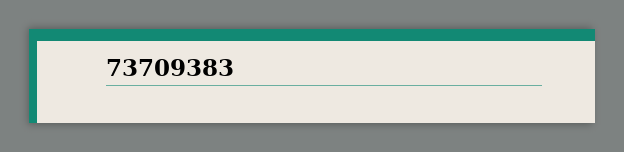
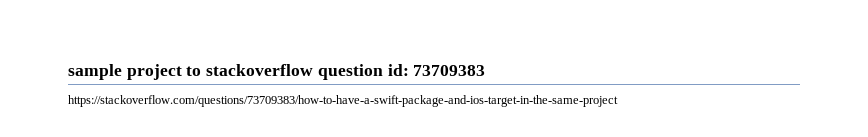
(106, 67) none -> [68,64,409,80] sample project to stackoverflow question id:
(234, 67) none -> [68,95,618,107] // https://stackoverflow.com/questions/73709383/how-to-have-a-swift-package-and-ios-target-in-the-same-project

